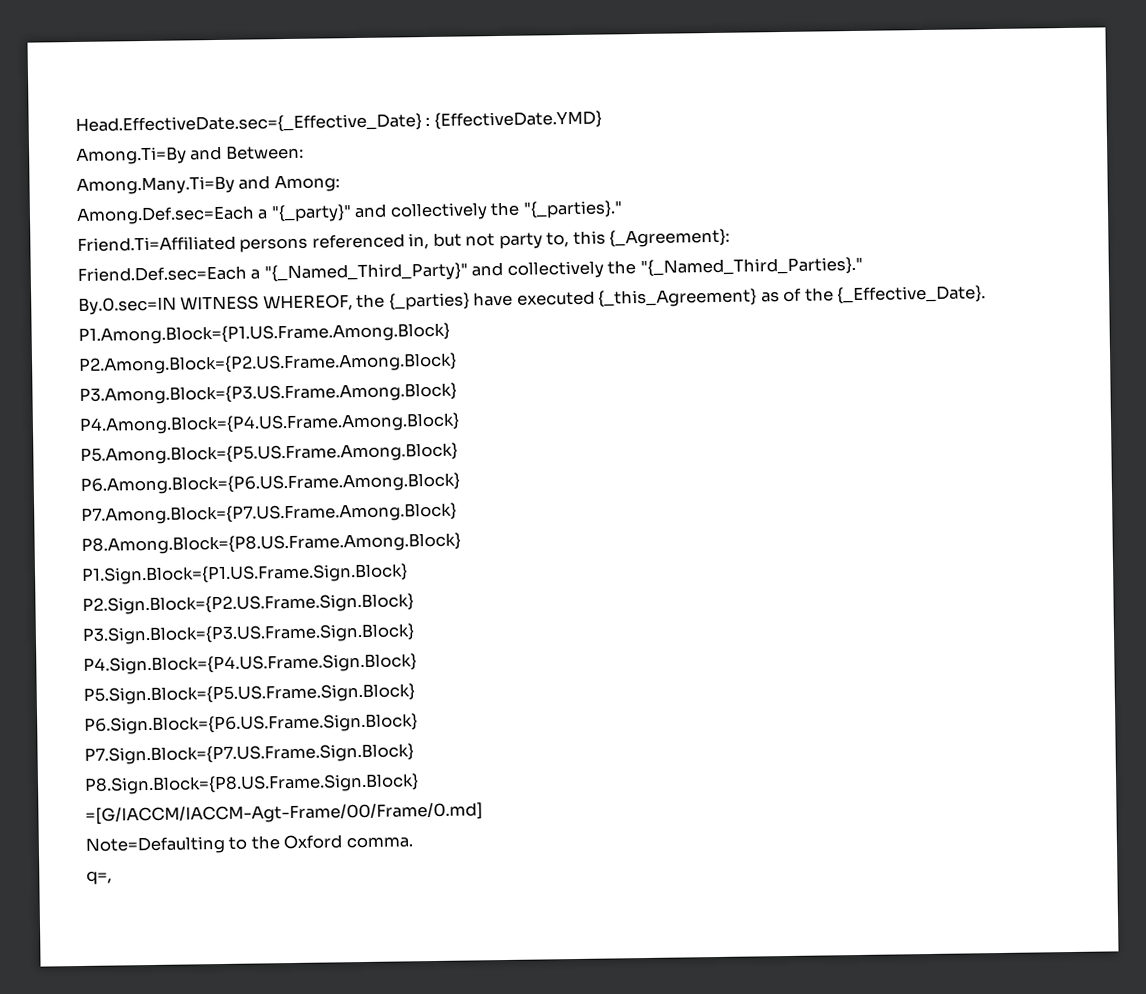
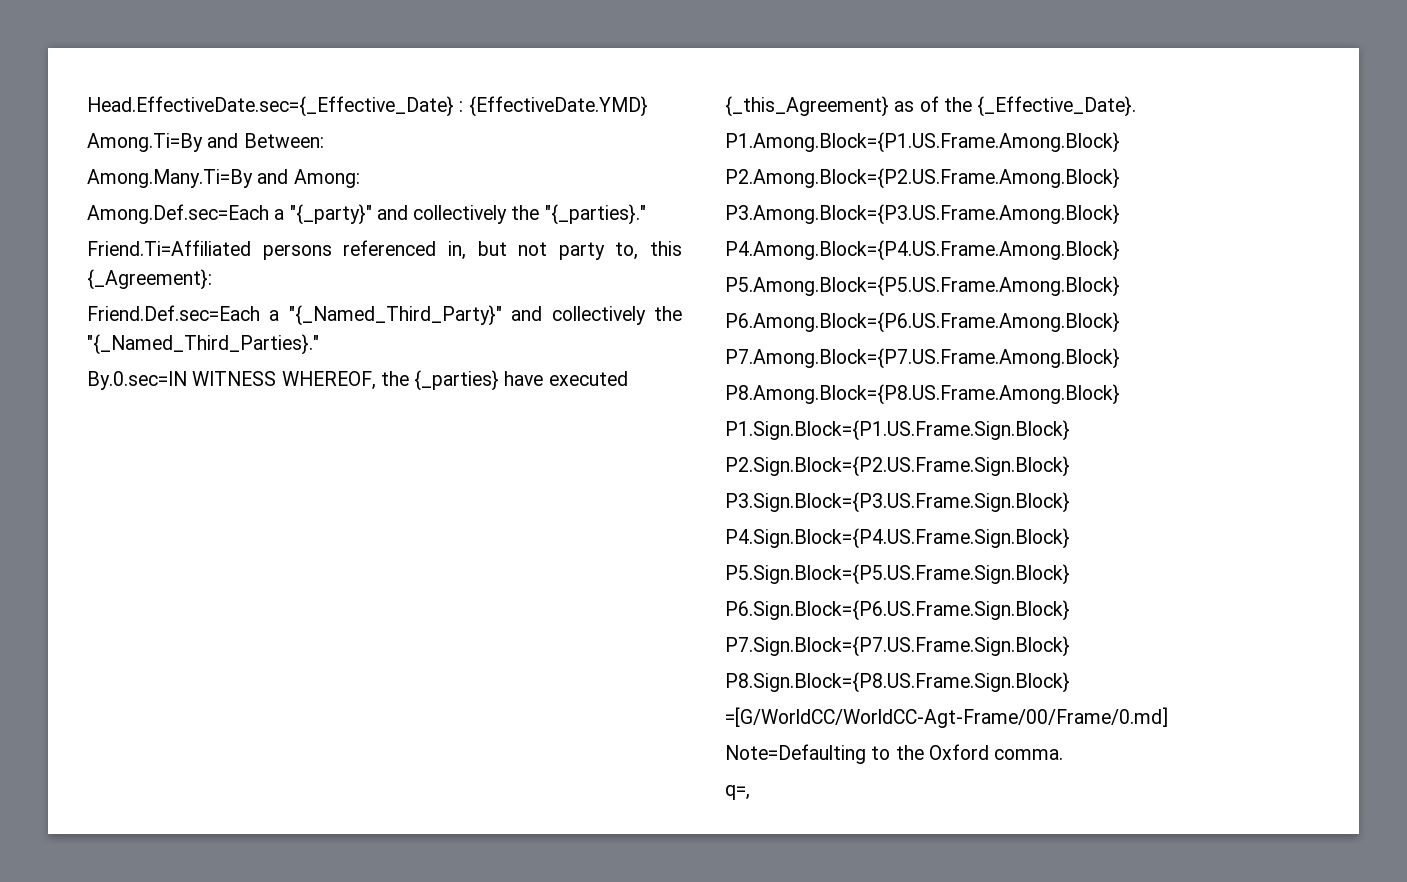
[85,802,483,825] =[G/IACCM/IACCM-Agt-Frame/00/Frame/0.md] -> [725,707,1168,728] =[G/WorldCC/WorldCC-Agt-Frame/00/Frame/0.md]

